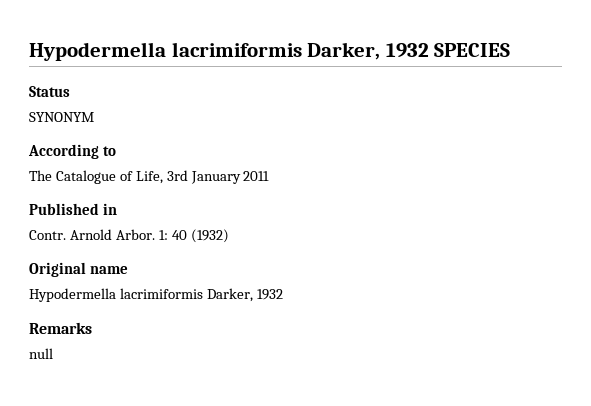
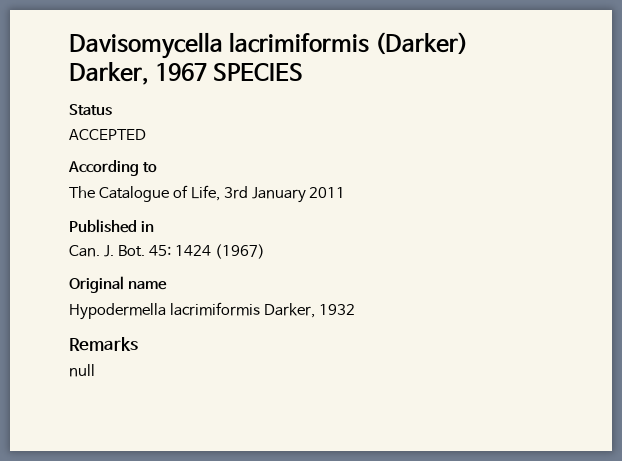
[29,42,429,61] Hypodermella lacrimiformis Darker, 1932 -> [69,32,469,59] [69,62,208,85] Davisomycella lacrimiformis (Darker) Darker, 1967
[29,112,94,122] SYNONYM -> [69,129,146,140] ACCEPTED
[29,229,229,243] Contr. Arnold Arbor. 1: 40 (1932) -> [69,244,265,259] Can. J. Bot. 45: 1424 (1967)

